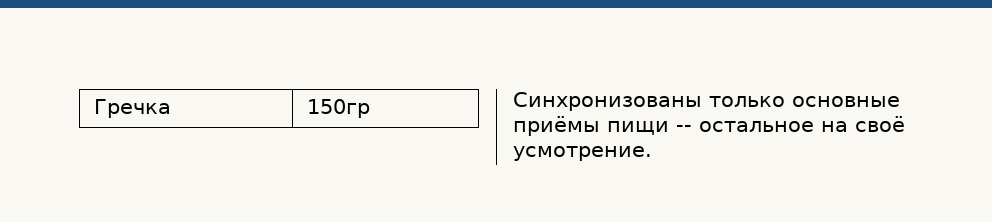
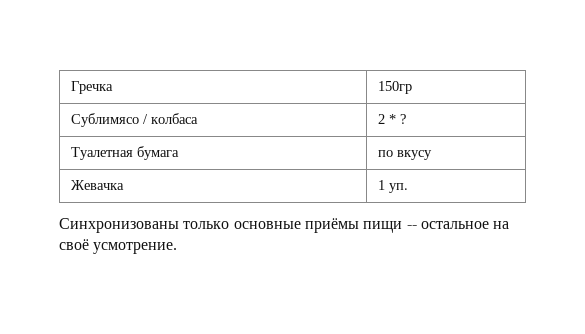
(370, 108) none -> [70,113,198,127] [377,114,406,124] [70,146,179,160] [377,150,432,160] [70,180,124,190] [377,180,408,193] // Сублимясо / колбаса | 2 * ? // Туалетная бумага | по вкусу // Жевачка | 1 уп.

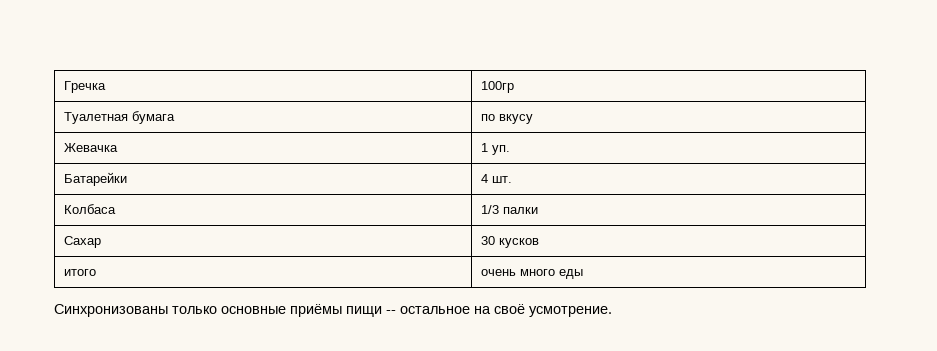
[377,81,412,94] [70,113,198,127] [377,114,406,124] 150гр // Сублимясо / колбаса | 2 * ? -> [481,81,515,93] 100гр
(408, 188) none -> [64,172,128,186] [481,174,513,183] [64,204,117,214] [481,205,539,214] [64,236,102,248] [481,236,540,248] [64,269,97,276] [481,269,584,279] // Батарейки | 4 шт. // Колбаса | 1/3 палки // Сахар | 30 кусков // итого | очень много еды

